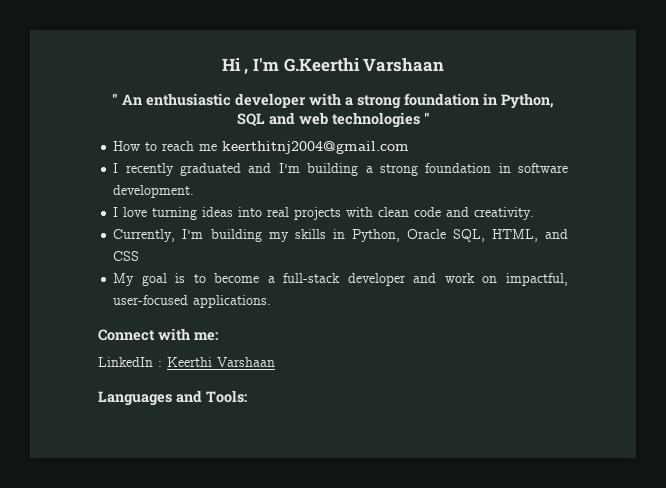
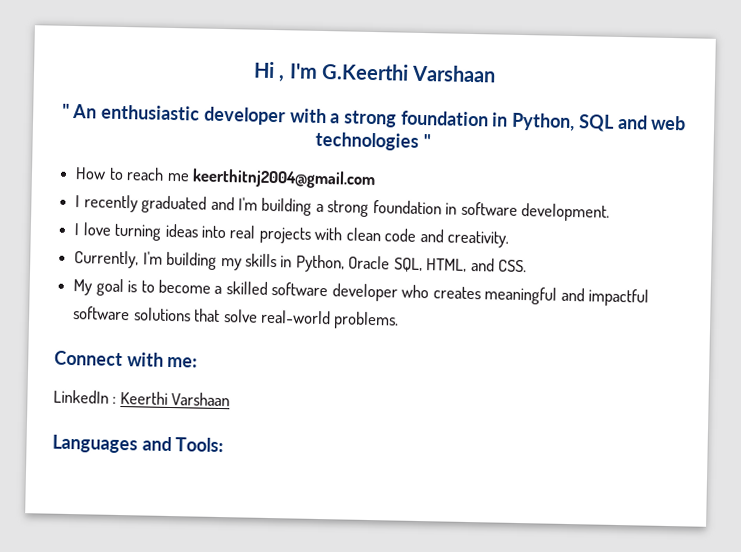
[113,251,140,261] CSS -> [498,259,528,273] CSS.
[283,273,568,286] [113,295,272,308] full-stack developer and work on impactful, user-focused applications. -> [225,281,650,307] [73,306,400,330] skilled software developer who creates meaningful and impactful software solutions that solve real-world problems.

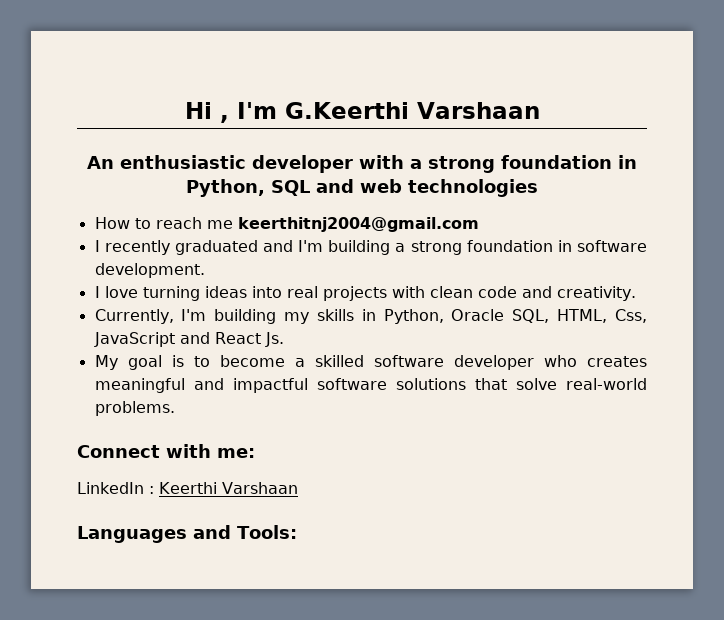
[61,103,70,118] " -> (540, 110) none
[422,134,431,149] " -> (538, 188) none
[470,258,528,273] and CSS. -> [614,309,647,323] [93,332,284,347] Css, JavaScript and React Js.

